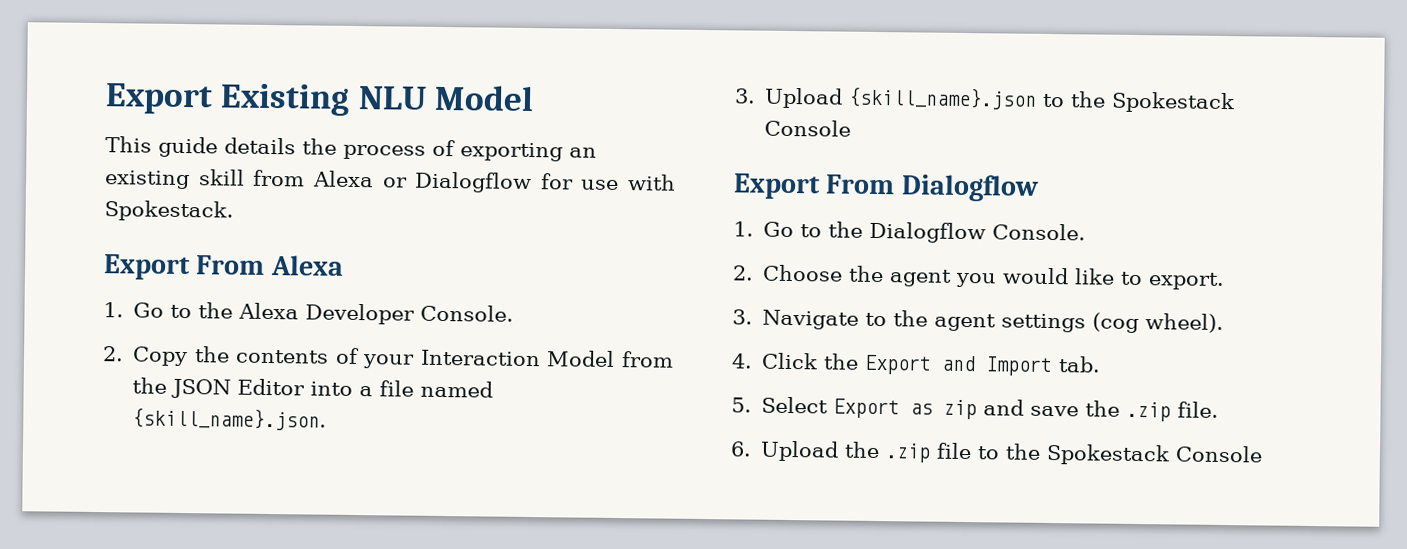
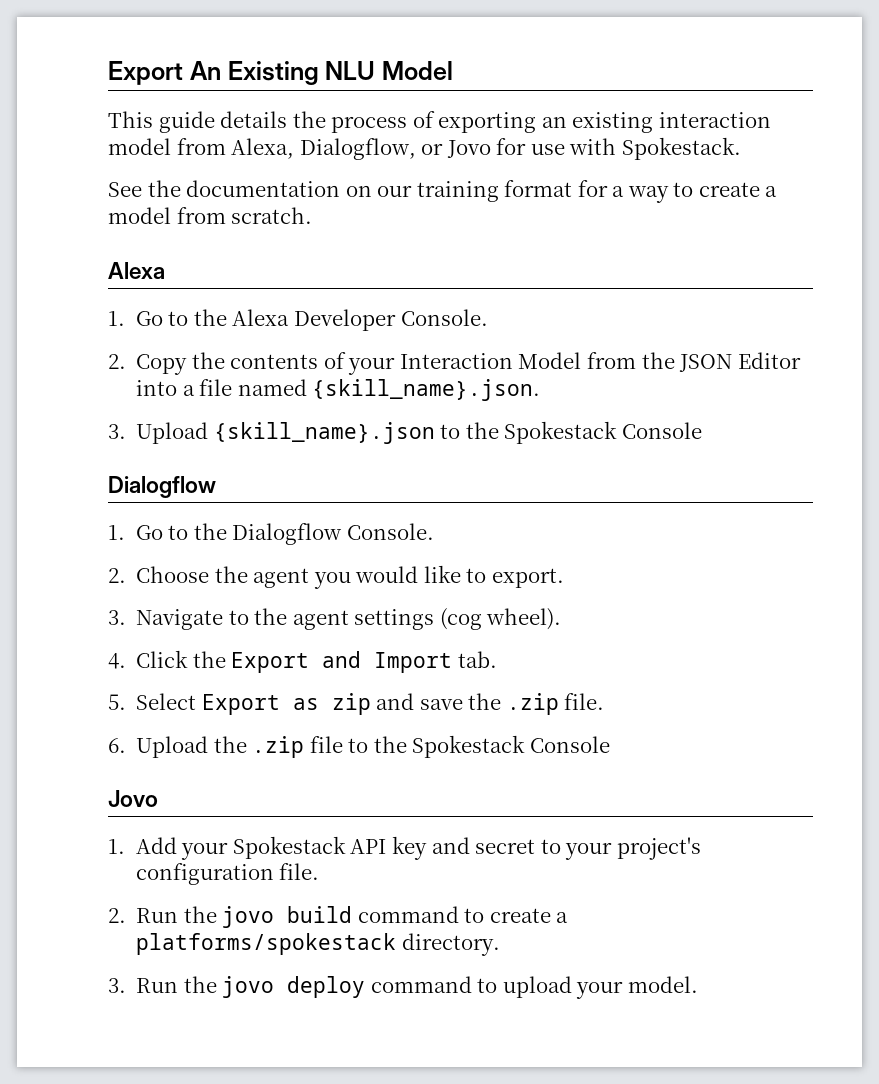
[105,83,213,115] Export -> [108,61,221,85] Export An
[197,169,676,194] [104,200,234,222] [103,254,266,281] skill from Alexa or Dialogflow for use with Spokestack. // Export From -> [658,112,771,128] [108,137,741,160] [108,180,778,203] [108,207,313,224] interaction model from Alexa, Dialogflow, or Jovo for use with Spokestack. // See the documentation on our training format for a way to create a model from scratch. //
[733,173,896,200] Export From -> (702, 430) none
(1264, 454) none -> [108,790,158,807] [108,836,701,860] [135,863,320,885] [108,906,569,928] [136,933,500,956] [108,976,698,999] // Jovo // 1. Add your Spokestack API key and secret to your project's configuration file. // 2. Run the jovo build command to create a platforms/spokestack directory. // 3. Run the jovo deploy command to upload your model.

